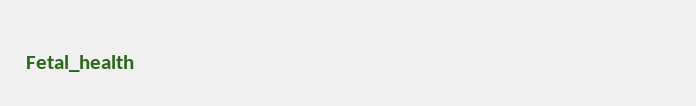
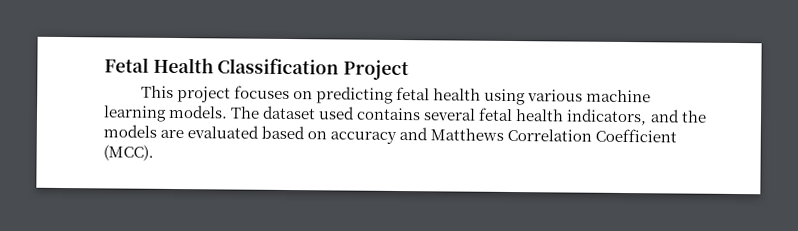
[26,55,134,72] Fetal_health -> [104,57,410,81] [140,85,652,106] [103,104,707,126] [103,124,678,144] [103,144,154,161] Fetal Health Classification Project // This project focuses on predicting fetal health using various machine learning models. The dataset used contains several fetal health indicators, and the models are evaluated based on accuracy and Matthews Correlation Coefficient (MCC).

